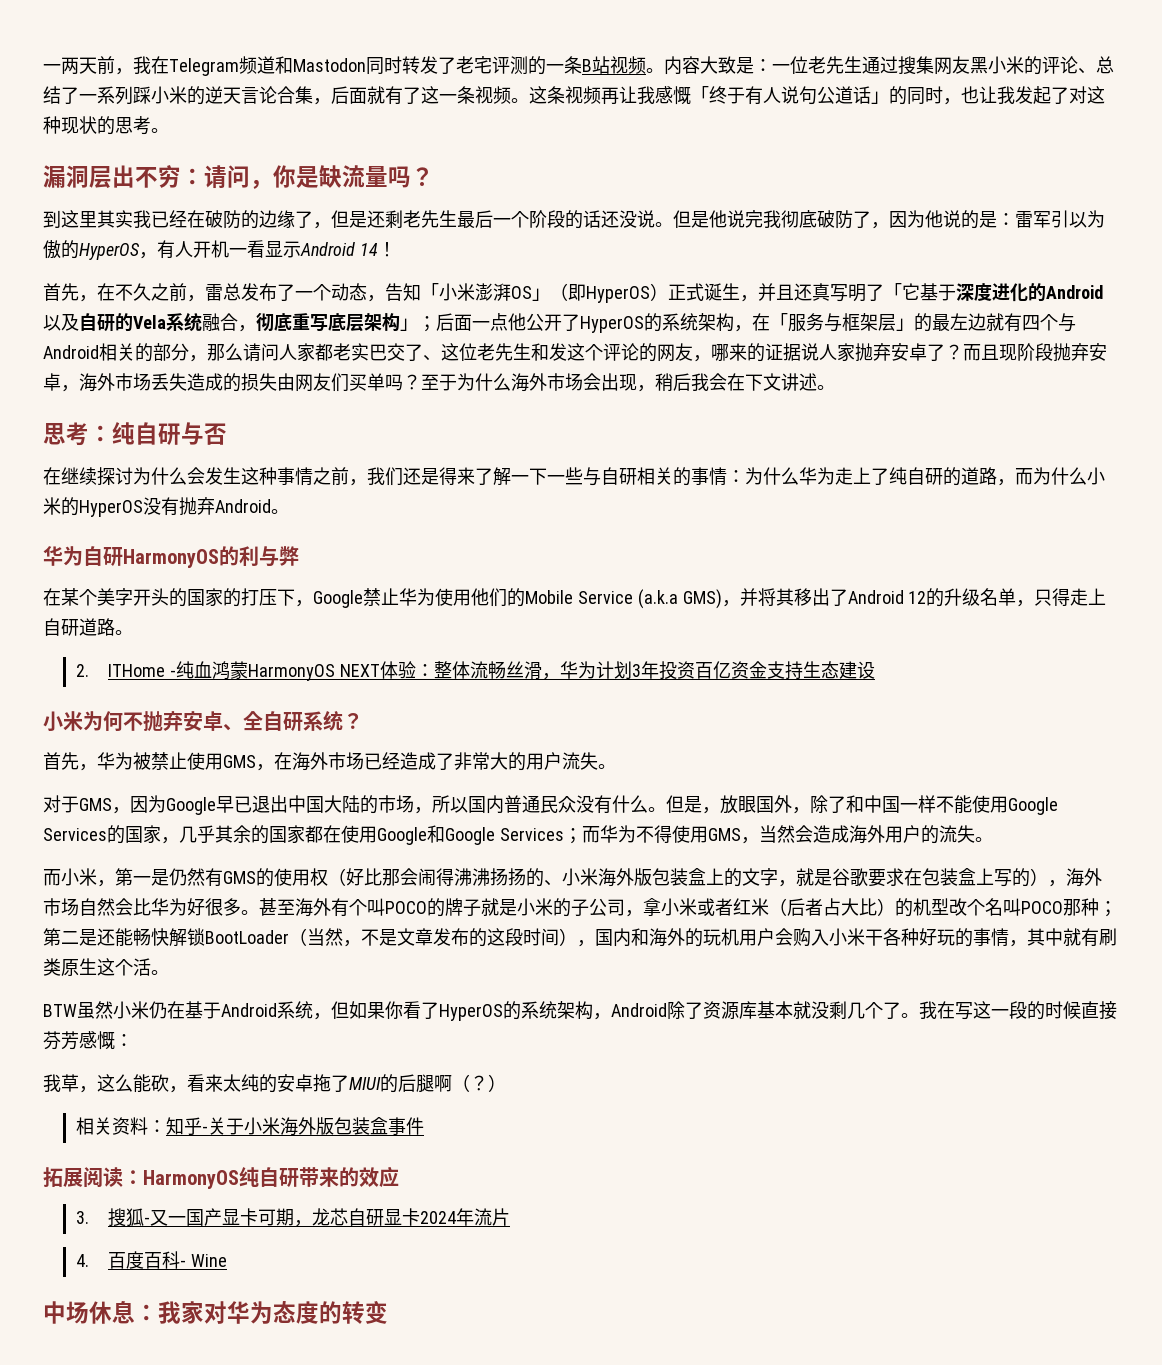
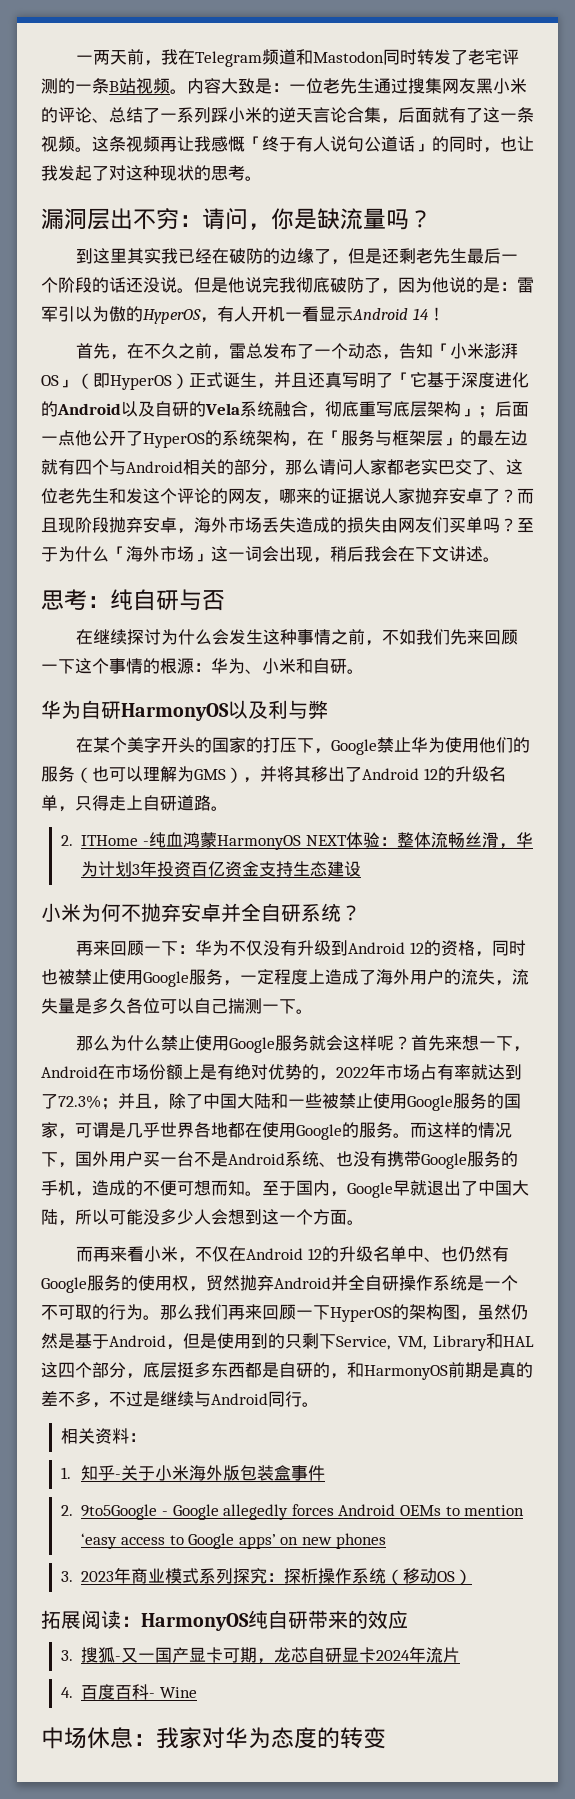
[511,373,583,392] 海外市场 -> [109,546,262,562] 「海外市场」这一词
[367,467,1105,486] [43,497,271,517] 我们还是得来了解一下一些与自研相关的事情：为什么华为走上了纯自研的道路，而为什么小米的HyperOS没有抛弃Android -> [381,629,518,645] [41,658,347,674] 不如我们先来回顾一下这个事情的根源：华为、小米和自研
[219,546,239,566] 的 -> [228,700,268,719] 以及
[525,589,722,609] Mobile Service (a.k.a GMS) -> [41,766,243,783] 服务（也可以理解为GMS）
[223,724,243,731] 、 -> [221,903,241,923] 并
[43,752,616,771] [43,795,1058,815] [43,825,993,845] [43,868,1102,887] [43,898,1117,917] [43,928,1117,947] [43,958,169,976] [43,1001,1117,1021] [43,1031,133,1050] [43,1074,506,1093] 首先，华为被禁止使用GMS，在海外市场已经造成了非常大的用户流失。 // 对于GMS，因为Google早已退出中国大陆的市场，所以国内普通民众没有什么。但是，放眼国外，除了和中国一样不能使用Google Services的国家，几乎其余的国家都在使用Google和Google Services；而华为不得使用GMS，当然会造成海外用户的流失。 // 而小米，第一是仍然有GMS的使用权（好比那会闹得沸沸扬扬的、小米海外版包装盒上的文字，就是谷歌要求在包装盒上写的），海外市场自然会比华为好很多。甚至海外有个叫POCO的牌子就是小米的子公司，拿小米或者红米（后者占大比）的机型改个名叫POCO那种；第二是还能畅快解锁BootLoader（当然，不是文章发布的这段时间），国内和海外的玩机用户会购入小米干各种好玩的事情，其中就有刷类原生这个活。 // BTW虽然小米仍在基于Android系统，但如果你看了HyperOS的系统架构，Android除了资源库基本就没剩几个了。我在写这一段的时候直接芬芳感慨： // 我草，这么能砍，看来太纯的安卓拖了MIUI的后腿啊（？） -> [75,940,526,957] [41,969,529,987] [41,998,313,1014] [75,1035,530,1053] [41,1063,522,1081] [41,1093,521,1111] [41,1122,512,1140] [41,1151,518,1169] [41,1180,529,1198] [41,1209,364,1226] [75,1246,509,1263] [41,1275,518,1293] [41,1304,528,1322] [41,1333,534,1351] [41,1362,533,1380] [41,1391,319,1408] 再来回顾一下：华为不仅没有升级到Android 12的资格，同时也被禁止使用Google服务，一定程度上造成了海外用户的流失，流失量是多久各位可以自己揣测一下。 // 那么为什么禁止使用Google服务就会这样呢？首先来想一下，Android在市场份额上是有绝对优势的，2022年市场占有率就达到了72.3%；并且，除了中国大陆和一些被禁止使用Google服务的国家，可谓是几乎世界各地都在使用Google的服务。而这样的情况下，国外用户买一台不是Android系统、也没有携带Google服务的手机，造成的不便可想而知。至于国内，Google早就退出了中国大陆，所以可能没多少人会想到这一个方面。 // 而再来看小米，不仅在Android 12的升级名单中、也仍然有Google服务的使用权，贸然抛弃Android并全自研操作系统是一个不可取的行为。那么我们再来回顾一下HyperOS的架构图，虽然仍然是基于Android，但是使用到的只剩下Service, VM, Library和HAL这四个部分，底层挺多东西都是自研的，和HarmonyOS前期是真的差不多，不过是继续与Android同行。
(166, 1126) none -> [60,1467,71,1479] // 1.
(424, 1126) none -> [60,1504,525,1520] [81,1533,386,1549] [60,1567,473,1585] // 2. 9to5Google - Google allegedly forces Android OEMs to mention ‘easy access to Google apps’ on new phones // 3. 2023年商业模式系列探究：探析操作系统（移动OS）

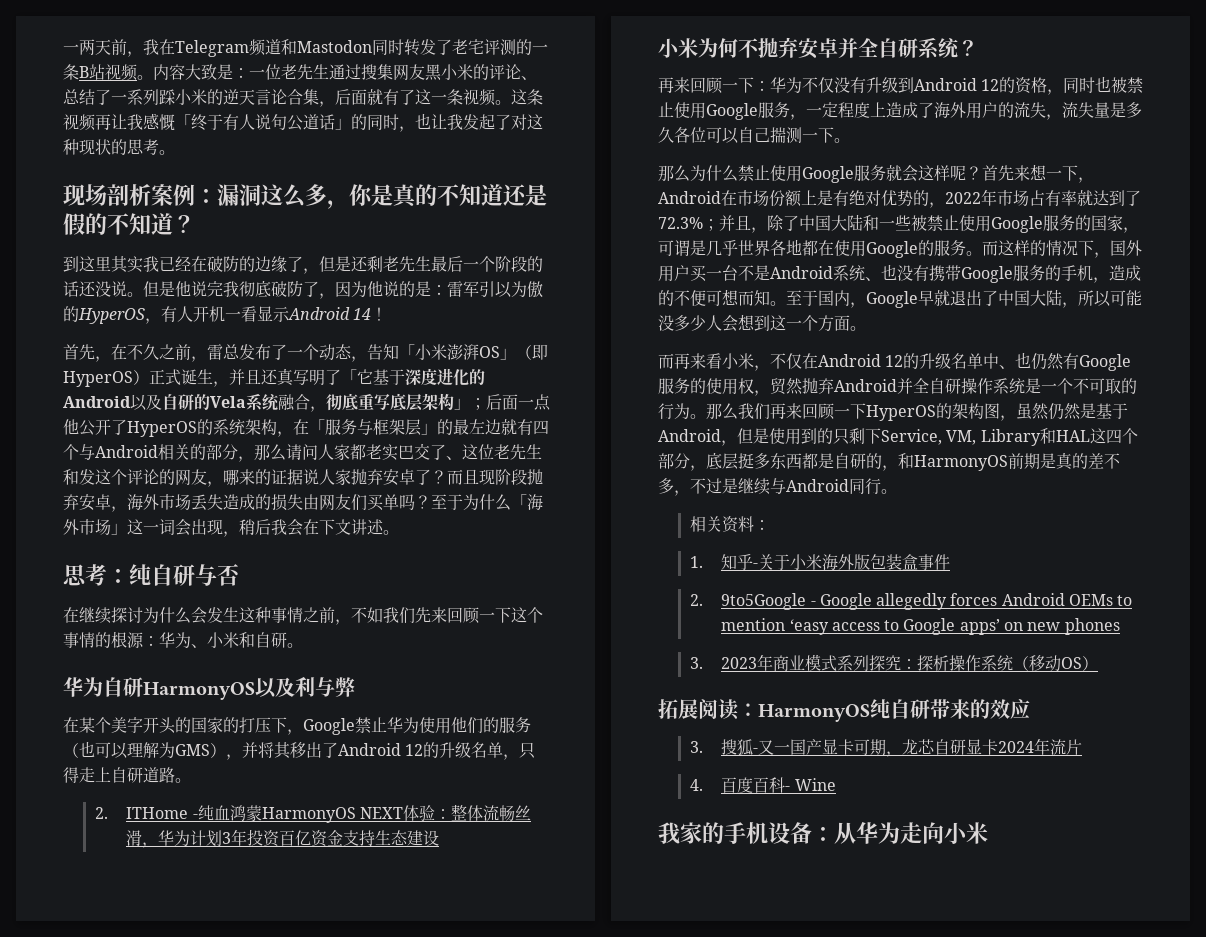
[41,208,409,230] 漏洞层出不穷：请问，你是缺流量吗 -> [63,184,547,209] [63,213,173,235] 现场剖析案例：漏洞这么多，你是真的不知道还是假的不知道
[41,1727,386,1749] 中场休息：我家对华为态度的转变 -> [658,822,988,845] 我家的手机设备：从华为走向小米

